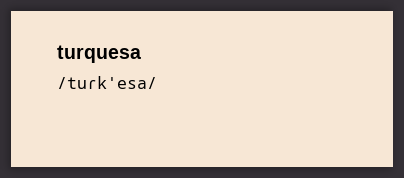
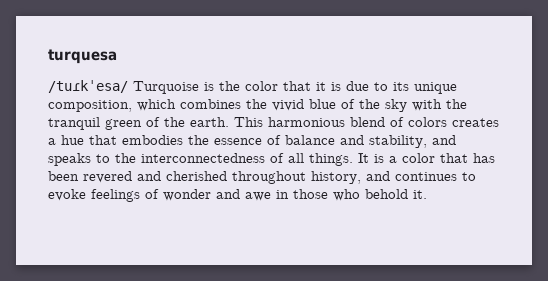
(157, 82) none -> [133,81,457,94] [48,99,467,112] [48,117,499,130] [48,135,456,148] [48,153,495,166] [48,171,476,184] [48,189,427,202] Turquoise is the color that it is due to its unique composition, which combines the vivid blue of the sky with the tranquil green of the earth. This harmonious blend of colors creates a hue that embodies the essence of balance and stability, and speaks to the interconnectedness of all things. It is a color that has been revered and cherished throughout history, and continues to evoke feelings of wonder and awe in those who behold it.

